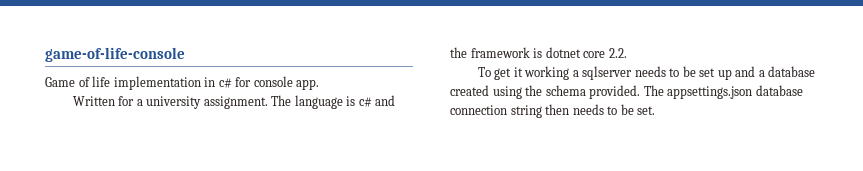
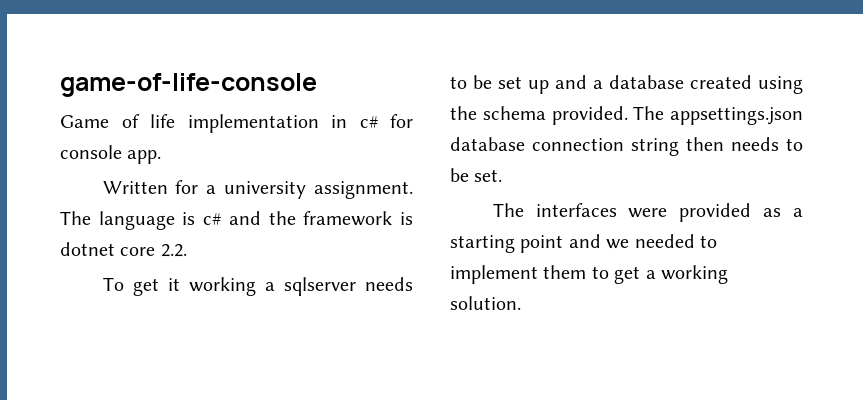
(656, 110) none -> [492,203,803,222] [450,234,717,253] [450,265,728,284] [450,296,521,310] // The interfaces were provided as a starting point and we needed to implement them to get a working solution.

